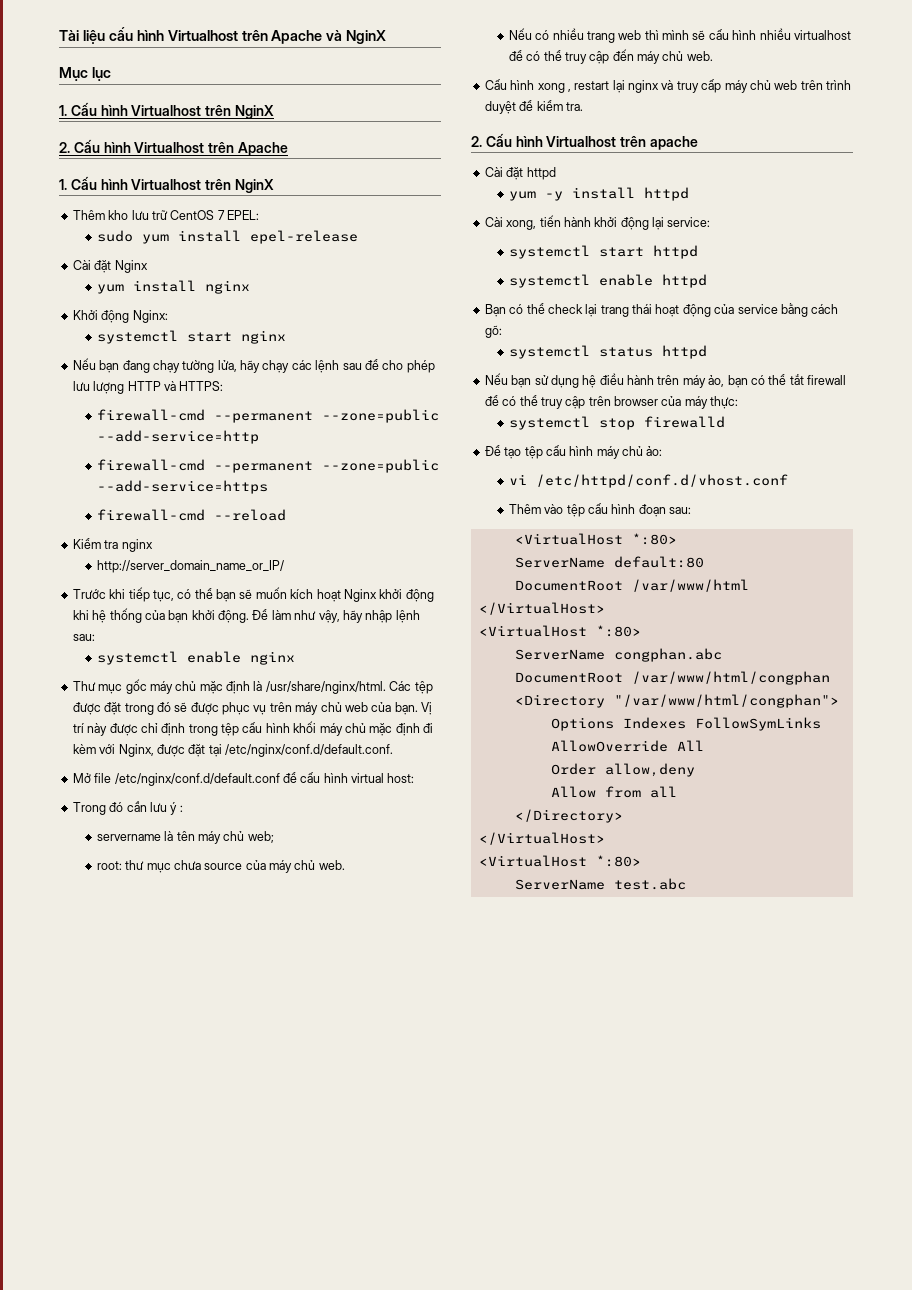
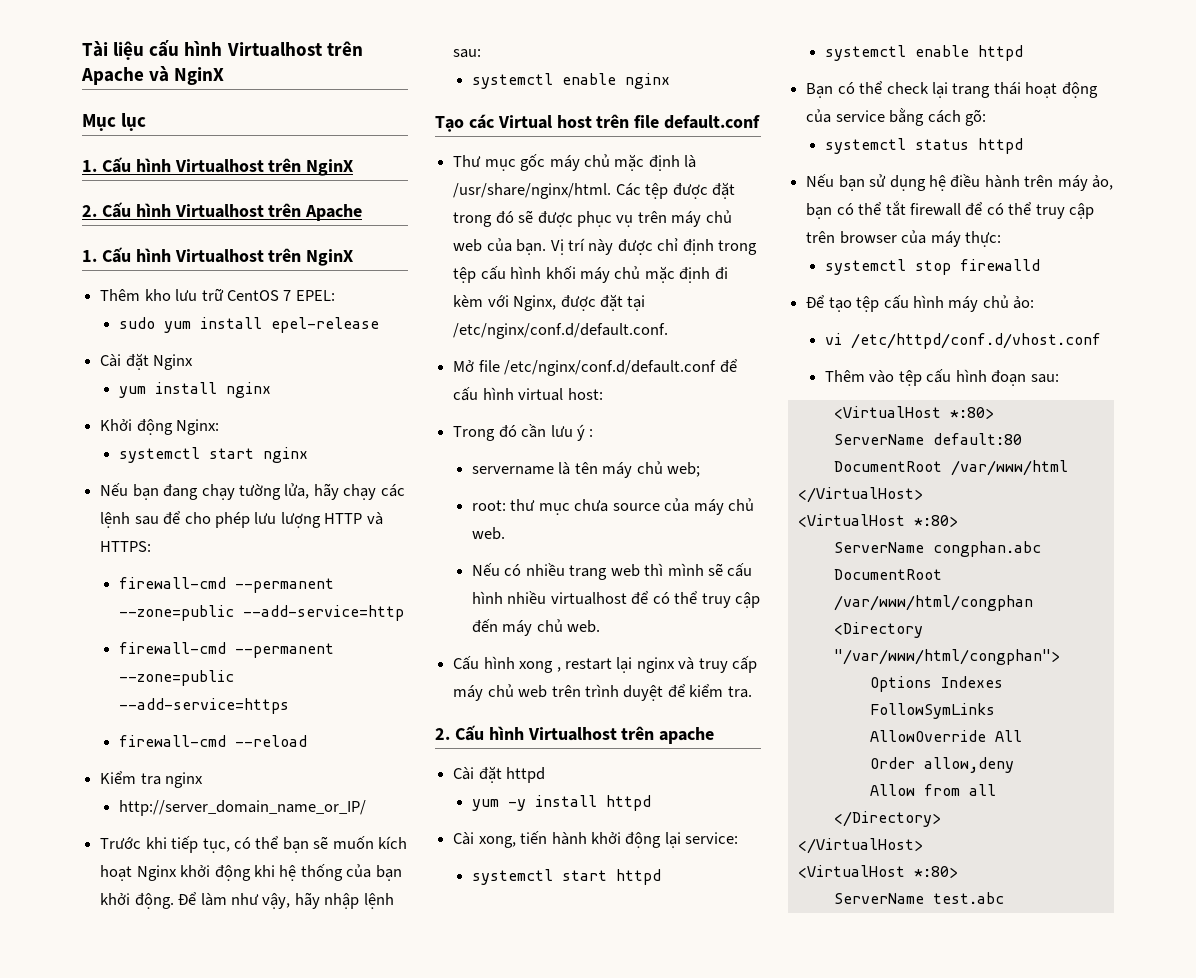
(295, 658) none -> [435,114,761,132] // Tạo các Virtual host trên file default.conf

